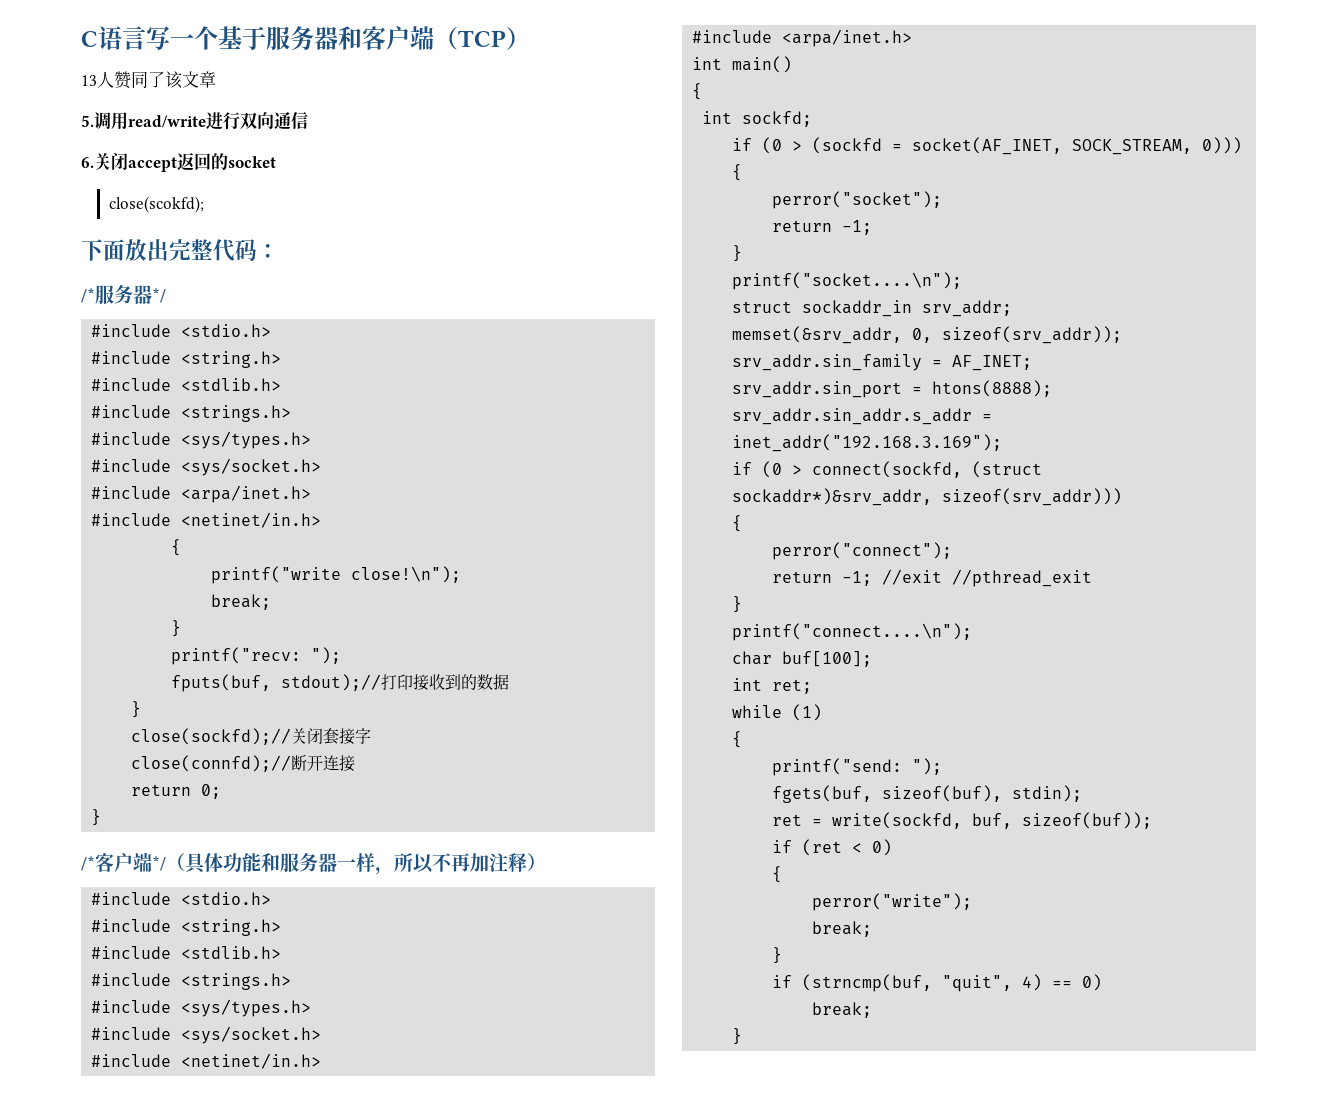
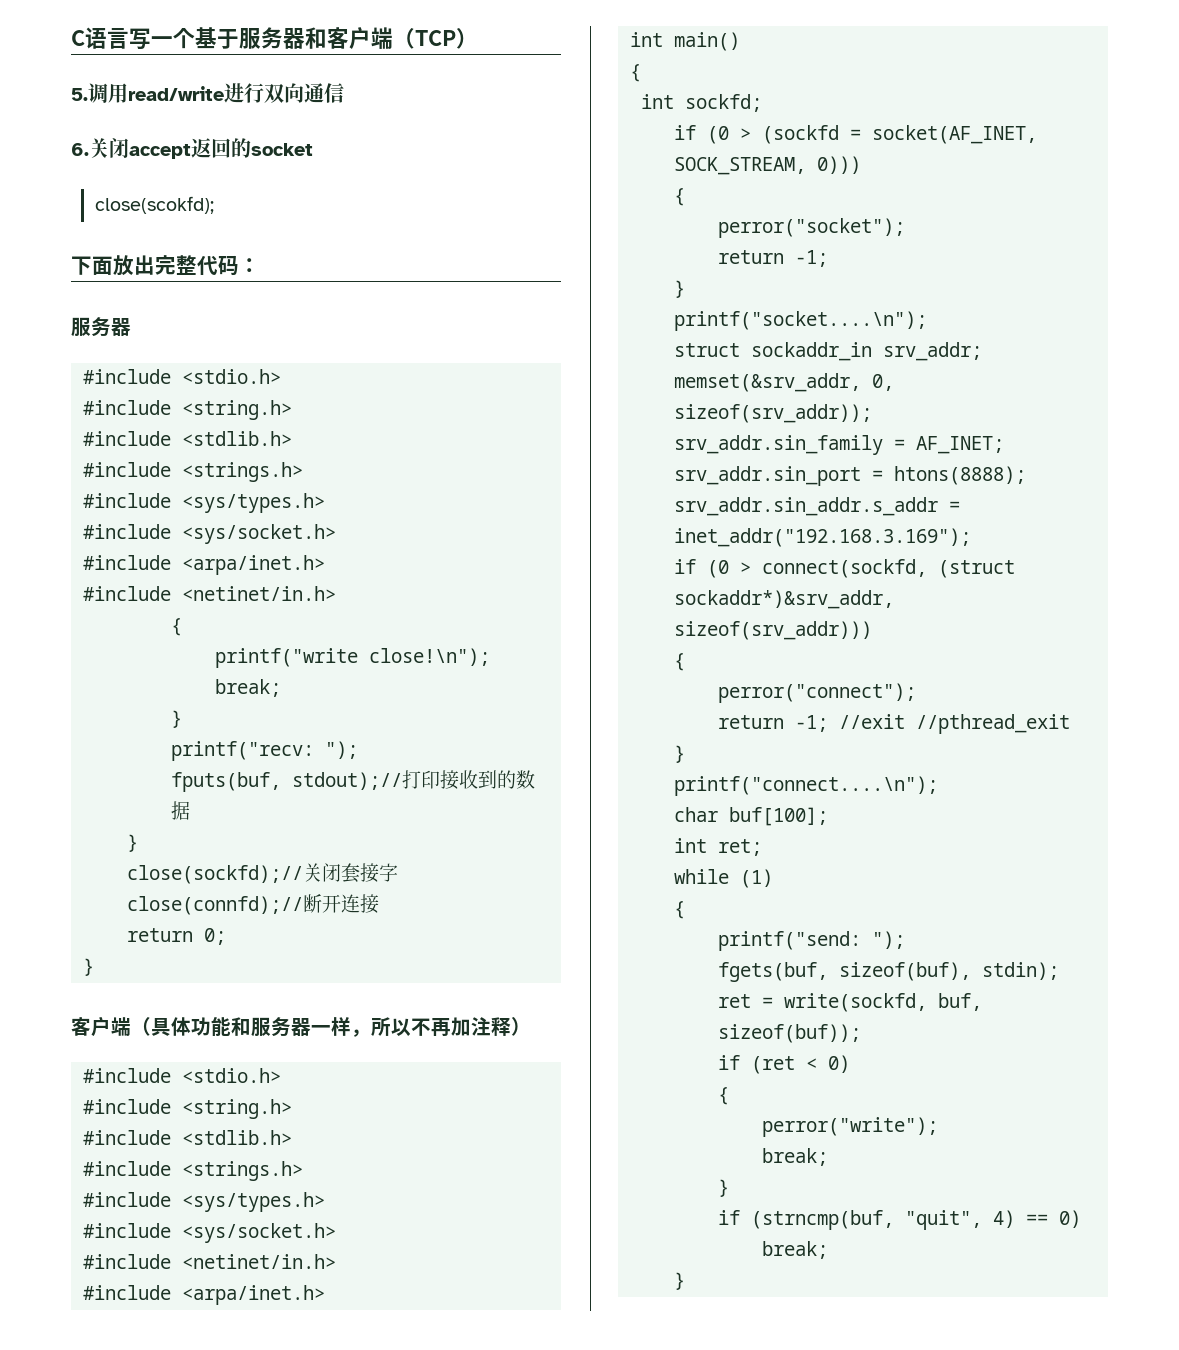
[81,71,216,89] // 13人赞同了该文章 -> (478, 38) none
[81,285,166,304] /*服务器*/ -> [71,317,131,337] 服务器
[81,852,166,872] /*客户端*/ -> [71,1016,131,1037] 客户端

